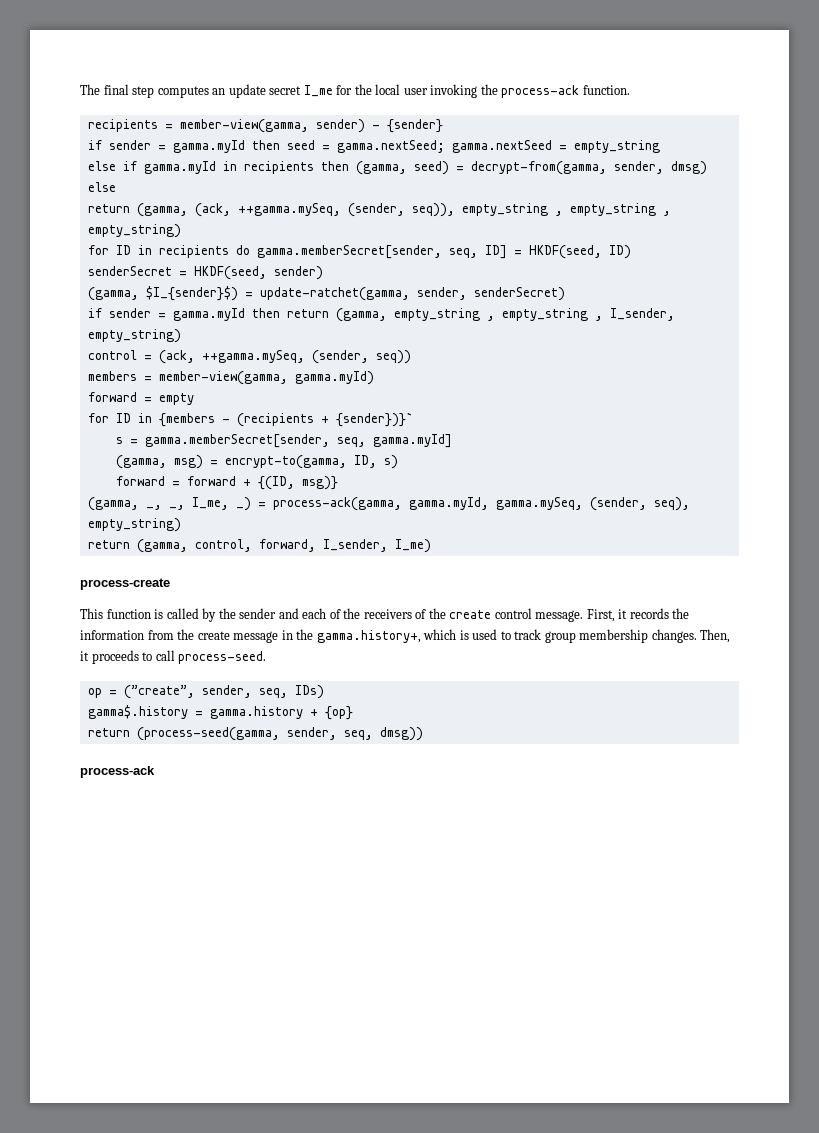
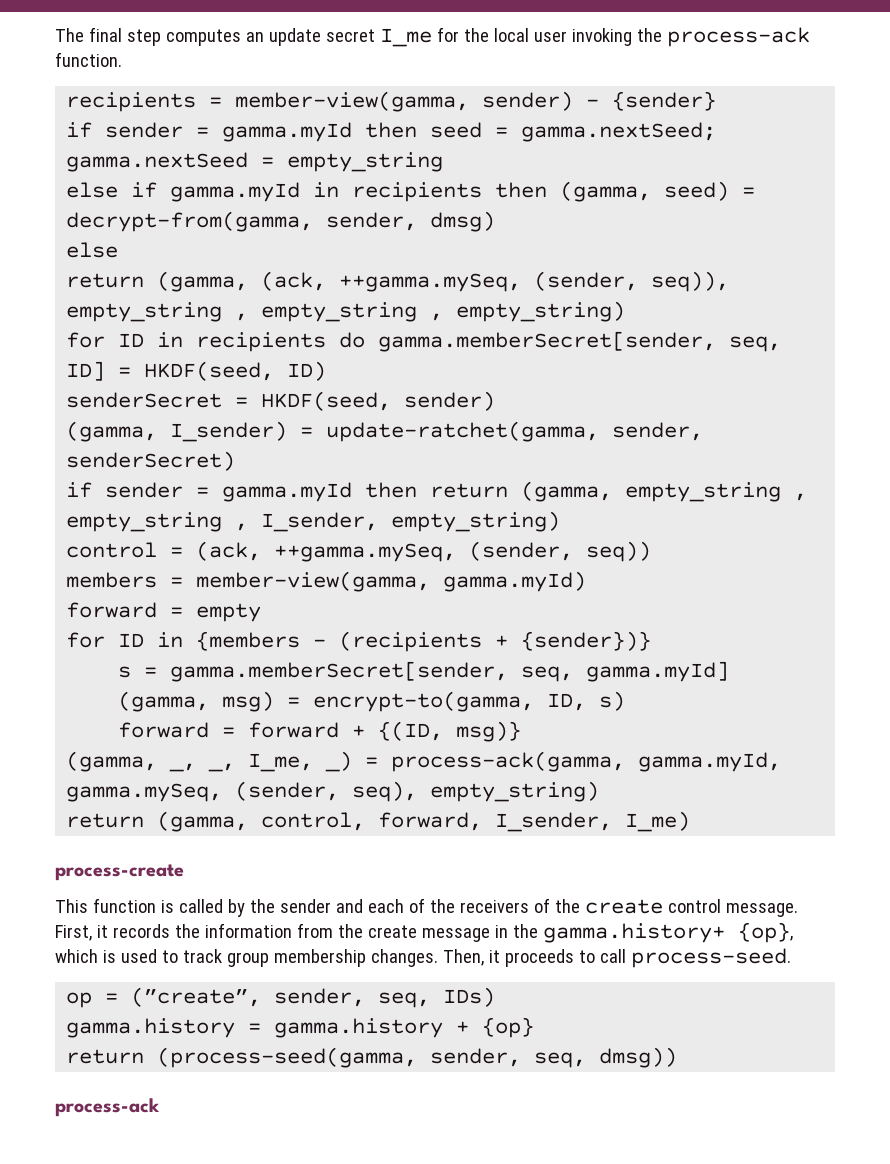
[145,286,238,301] $I_{sender}$) -> [170,421,288,442] I_sender)
[335,412,413,427] {sender})}` -> [521,631,652,651] {sender})}
[316,630,421,643] gamma.history+, -> [542,922,793,943] gamma.history+ {op},
[87,705,188,719] gamma$.history -> [66,1018,236,1038] gamma.history

